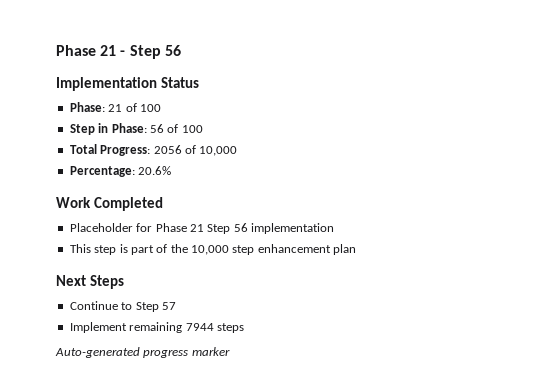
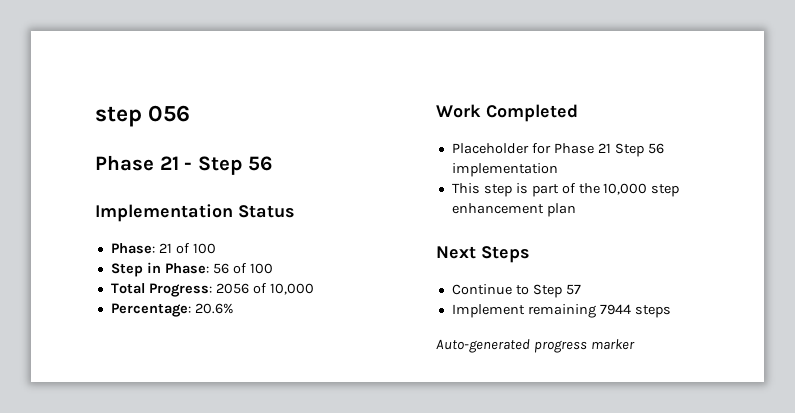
(56, 50) none -> [95,105,191,127] step 056 //

